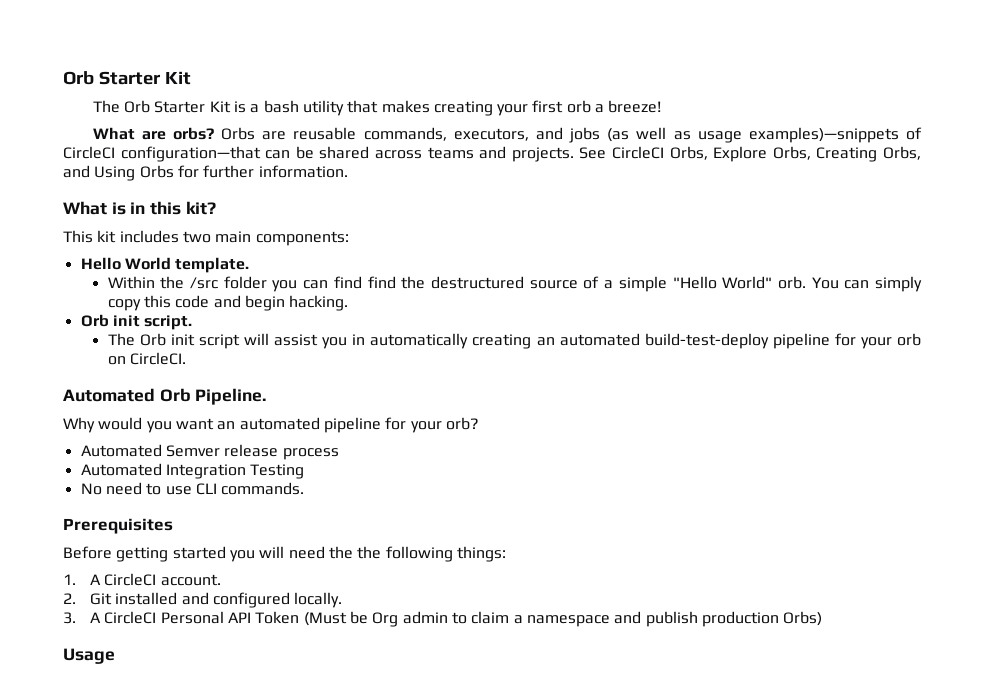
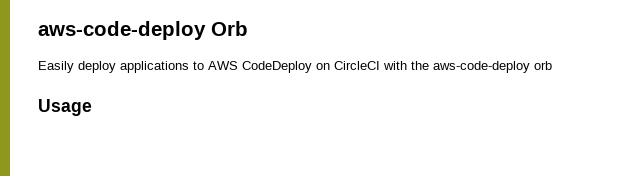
[63,71,191,85] [92,100,662,116] [92,127,923,143] [63,146,922,162] [63,165,348,181] [63,201,216,215] [63,230,349,246] [80,257,250,273] [107,276,922,292] [107,295,349,311] [80,314,193,330] [107,333,922,349] [107,352,187,365] [63,388,267,405] [63,417,479,433] [80,444,339,460] [80,463,305,479] [80,482,305,495] [63,518,173,534] [63,546,506,562] [63,573,221,586] [63,592,343,608] [63,611,823,627] Orb Starter Kit // The Orb Starter Kit is a bash utility that makes creating your first orb a breeze! // What are orbs? Orbs are reusable commands, executors, and jobs (as well as usage examples)—snippets of CircleCI configuration—that can be shared across teams and projects. See CircleCI Orbs, Explore Orbs, Creating Orbs, and Using Orbs for further information. // What is in this kit? // This kit includes two main components: // Hello World template. // Within the /src folder you can find find the destructured source of a simple "Hello World" orb. You can simply copy this code and begin hacking. // Orb init script. // The Orb init script will assist you in automatically creating an automated build-test-deploy pipeline for your orb on CircleCI. // Automated Orb Pipeline. // Why would you want an automated pipeline for your orb? // Automated Semver release process // Automated Integration Testing // No need to use CLI commands. // Prerequisites // Before getting started you will need the the following things: // 1. A CircleCI account. // 2. Git installed and configured locally. // 3. A CircleCI Personal API Token (Must be Org admin to claim a namespace and publish production Orbs) -> [38,21,248,40] [38,61,552,73] aws-code-deploy Orb // Easily deploy applications to AWS CodeDeploy on CircleCI with the aws-code-deploy orb

